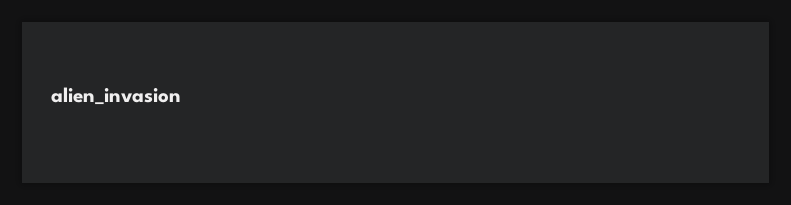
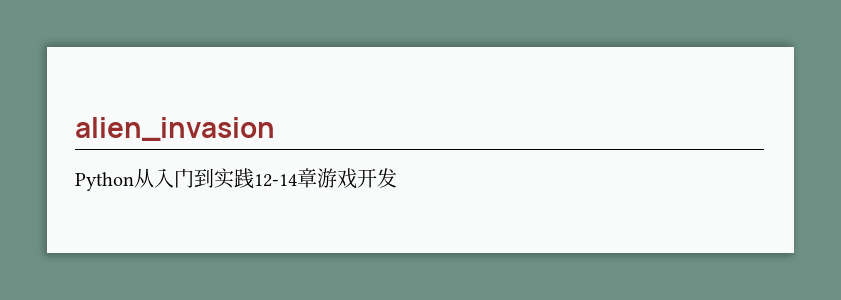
(181, 96) none -> [75,168,397,191] // Python从入门到实践12-14章游戏开发

